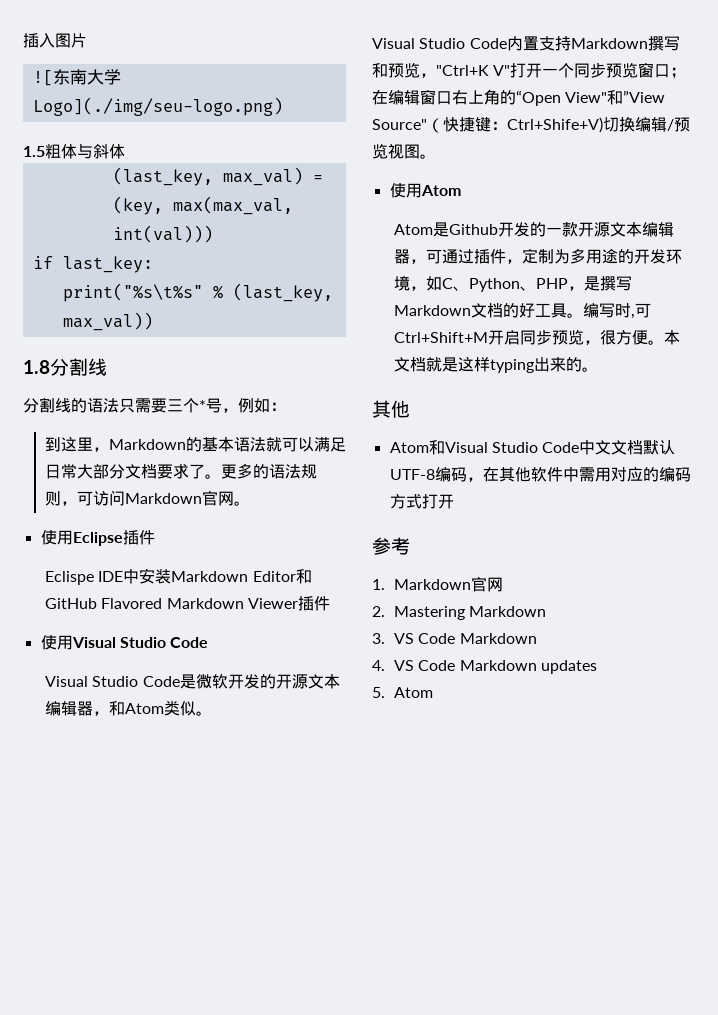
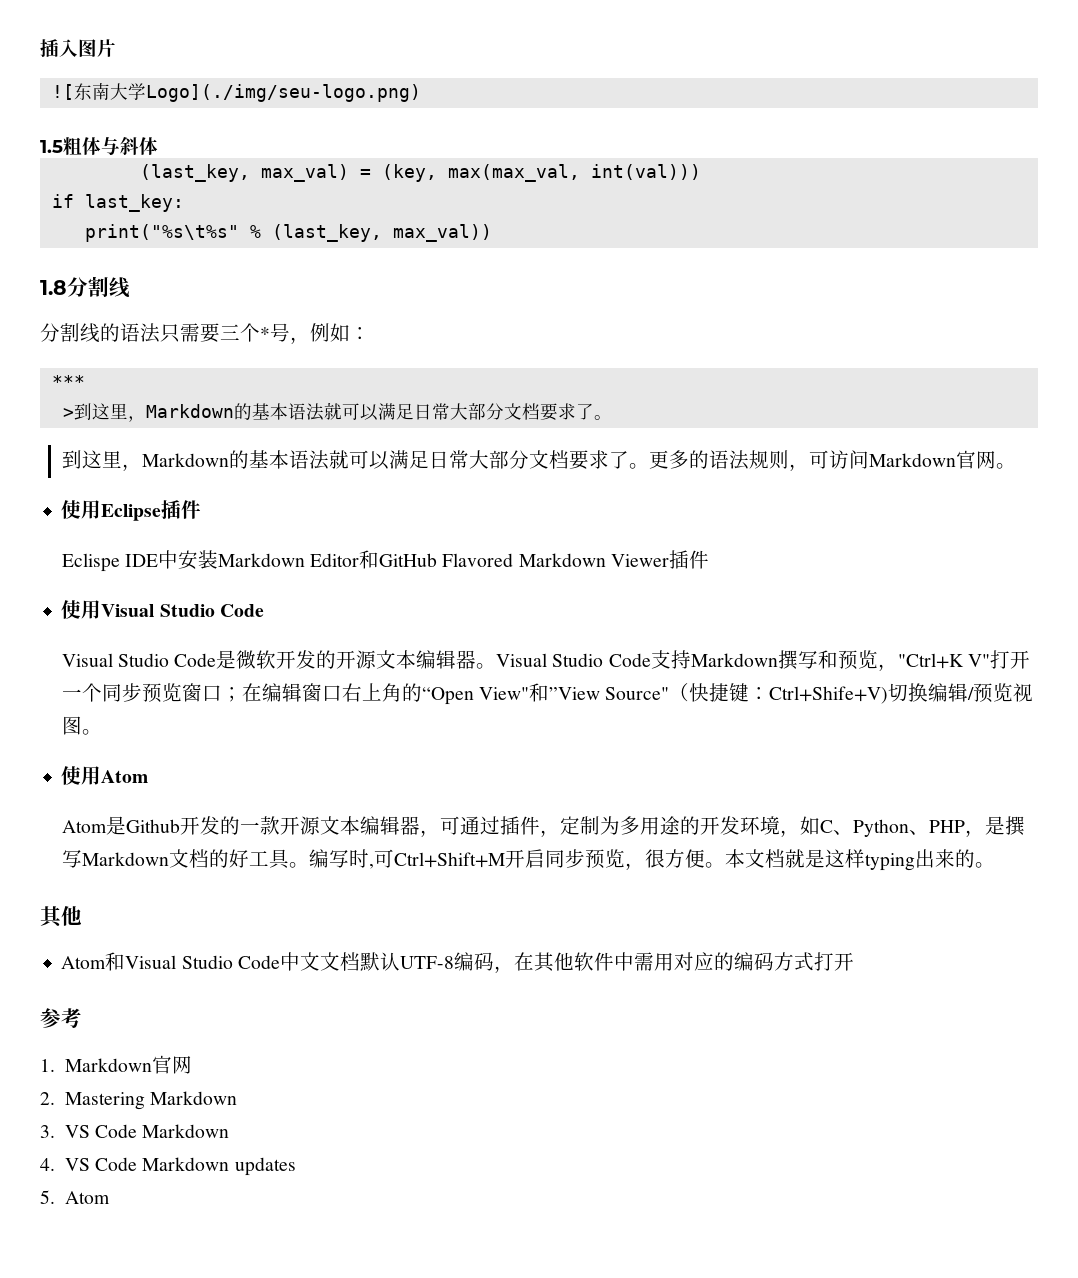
(286, 406) none -> [51,375,85,388] [62,402,612,422] // *** // >到这里，Markdown的基本语法就可以满足日常大部分文档要求了。
[92,700,212,716] [372,36,539,51] ，和Atom类似。 // Visual Studio Code内置 -> [476,653,651,669] 。Visual Studio Code

